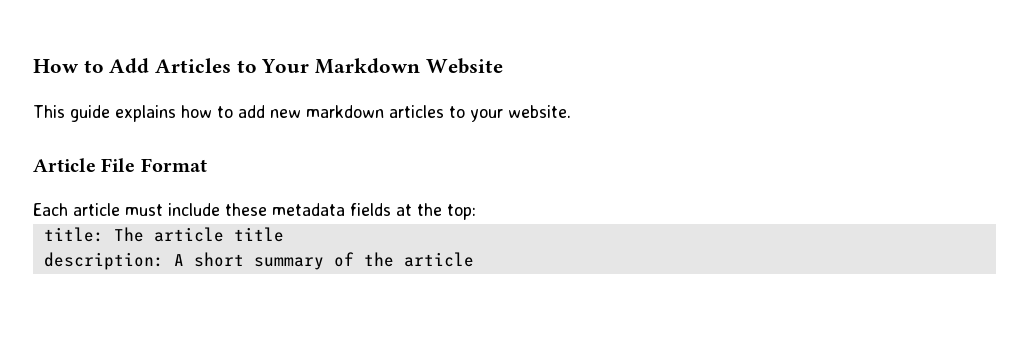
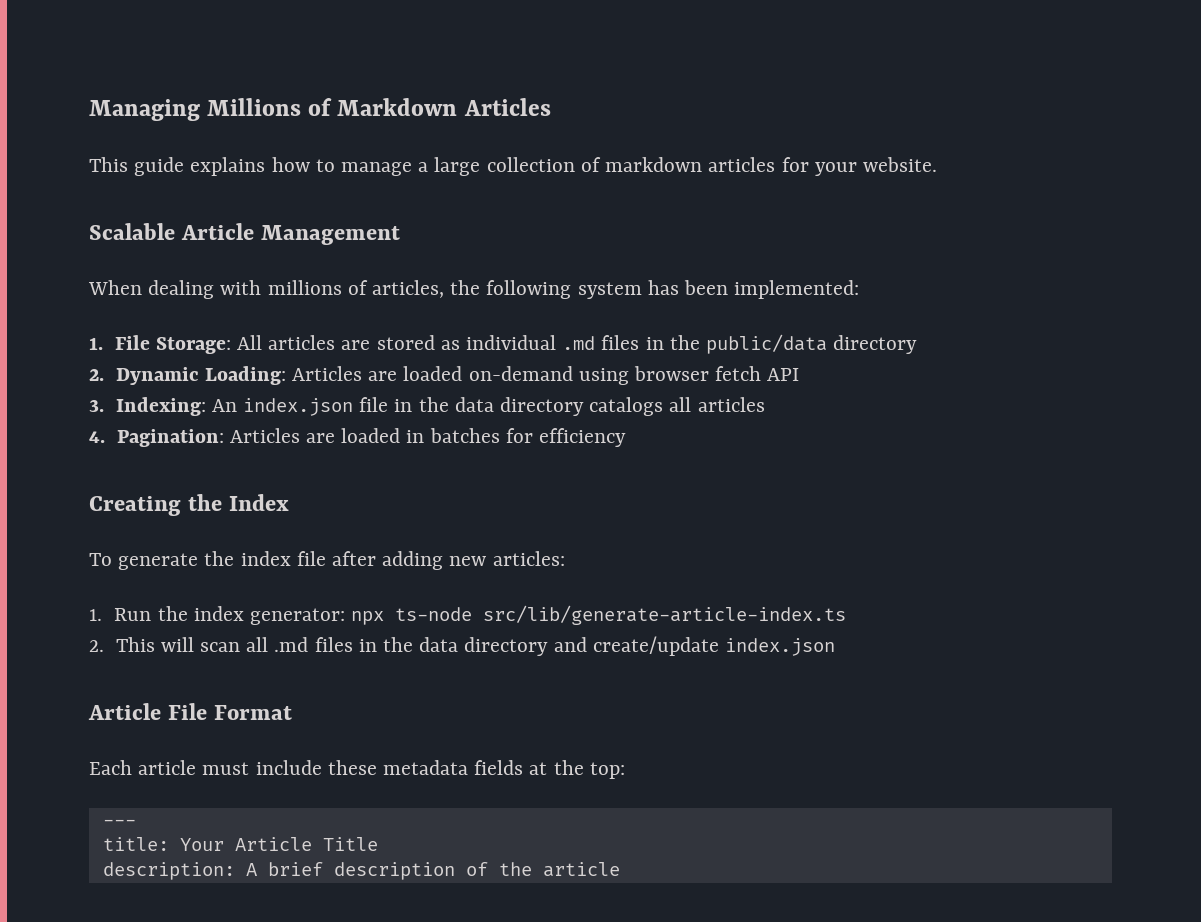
[33,58,503,74] How to Add Articles to Your Markdown Website -> [89,98,551,121] Managing Millions of Markdown Articles
[238,105,301,118] add new -> [341,157,601,176] manage a large collection of
[449,106,465,118] to -> [781,157,809,172] for
(571, 111) none -> [89,223,400,245] [88,280,860,299] [89,334,918,354] [89,366,800,385] [89,397,765,416] [89,428,626,447] [89,494,289,516] [89,551,565,570] [89,605,847,625] [89,636,836,656] // Scalable Article Management // When dealing with millions of articles, the following system has been implemented: // 1. File Storage: All articles are stored as individual .md files in the public/data directory // 2. Dynamic Loading: Articles are loaded on-demand using browser fetch API // 3. Indexing: An index.json file in the data directory catalogs all articles // 4. Pagination: Articles are loaded in batches for efficiency // Creating the Index // To generate the index file after adding new articles: // 1. Run the index generator: npx ts-node src/lib/generate-article-index.ts // 2. This will scan all .md files in the data directory and create/update index.json
(476, 212) none -> [102,819,136,826] // ---
[113,227,284,242] The article title -> [179,837,378,851] Your Article Title
[193,252,324,270] short summary -> [267,862,455,880] brief description

